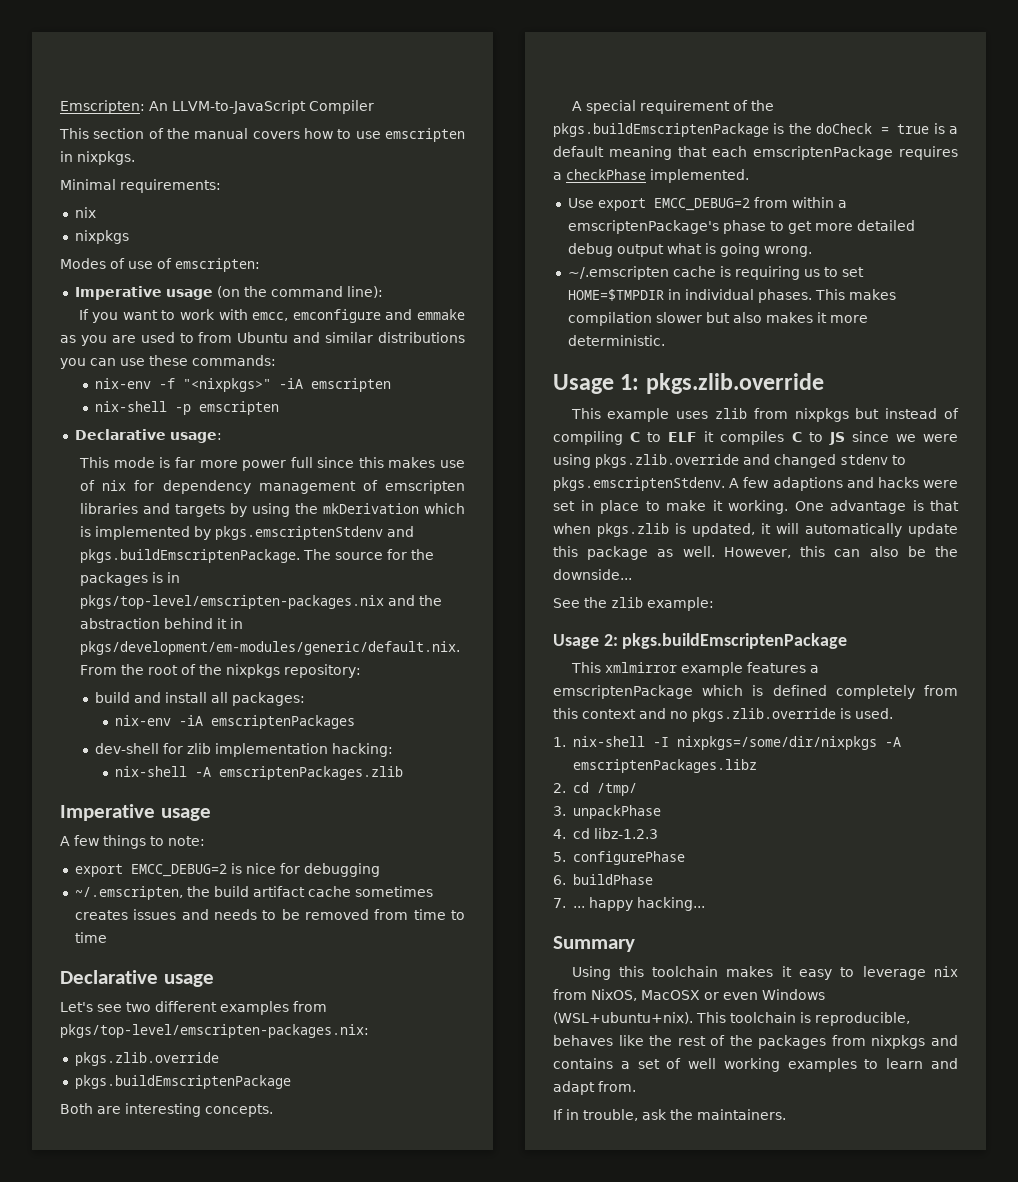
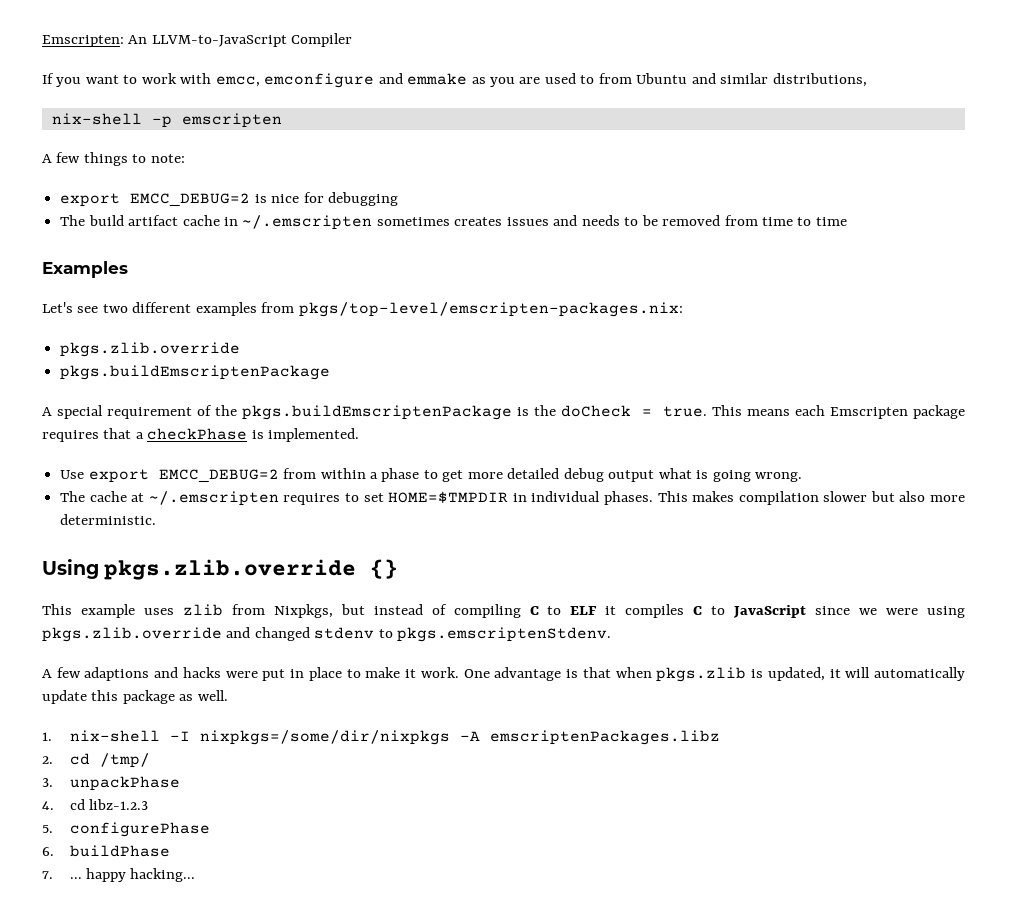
[59,128,465,142] [60,151,135,165] [60,179,221,193] [74,207,96,218] [74,230,129,244] [60,258,260,272] [74,286,383,300] // This section of the manual covers how to use emscripten in nixpkgs. // Minimal requirements: // nix // nixpkgs // Modes of use of emscripten: // Imperative usage (on the command line): -> (353, 40) none
[378,332,465,343] [60,355,276,369] [95,378,392,392] [95,401,280,415] [74,429,222,443] [79,457,466,471] [80,480,465,494] [80,503,466,517] [80,526,415,540] [80,549,435,563] [80,572,181,586] [80,595,443,609] [80,618,244,629] [80,641,461,655] [80,664,362,678] [95,692,306,706] [115,715,356,729] [95,743,394,757] [115,766,404,780] [60,804,211,821] distributions you can use these commands: // nix-env -f "<nixpkgs>" -iA emscripten // nix-shell -p emscripten // Declarative usage: // This mode is far more power full since this makes use of nix for dependency management of emscripten libraries and targets by using the mkDerivation which is implemented by pkgs.emscriptenStdenv and pkgs.buildEmscriptenPackage. The source for the packages is in pkgs/top-level/emscripten-packages.nix and the abstraction behind it in pkgs/development/em-modules/generic/default.nix. From the root of the nixpkgs repository: // build and install all packages: // nix-env -iA emscriptenPackages // dev-shell for zlib implementation hacking: // nix-shell -A emscriptenPackages.zlib // Imperative usage -> [772,73,867,87] [51,113,282,128] distributions, // nix-shell -p emscripten
[74,886,210,900] ~/.emscripten, the -> [60,215,86,226] The
(351, 891) none -> [223,215,373,230] in ~/.emscripten
[60,970,214,987] Declarative usage -> [42,261,128,278] Examples
[60,1103,273,1117] // Both are interesting concepts. -> (331, 372) none
[897,123,958,134] [553,146,958,160] true is a default meaning that each emscriptenPackage requires -> [663,405,965,419] [42,428,132,442] true. This means each Emscripten package requires that
(646, 174) none -> [251,430,264,439] is
[567,220,719,234] emscriptenPackage's -> (378, 475) none
[567,266,820,280] ~/.emscripten cache is requiring us -> [60,491,341,506] The cache at ~/.emscripten requires
[765,312,827,323] makes it -> (926, 496) none
[553,373,824,394] Usage 1: pkgs.zlib.override -> [42,559,399,580] Using pkgs.zlib.override {}
[794,408,849,422] nixpkgs -> [273,604,333,618] Nixpkgs,
[828,432,845,445] JS -> [733,605,807,618] JavaScript
(725, 484) none -> (612, 634) //
[553,501,575,511] set -> [262,669,286,681] put
[728,500,788,514] working. -> [420,667,459,678] work.
[723,546,958,558] [553,569,632,580] [553,597,714,611] [553,633,848,649] [570,662,819,676] [553,685,958,699] [553,708,893,722] However, this can also be the downside... // See the zlib example: // Usage 2: pkgs.buildEmscriptenPackage // This xmlmirror example features a emscriptenPackage which is defined completely from this context and no pkgs.zlib.override is used. -> (228, 695) none
[553,936,635,952] [571,966,958,980] [553,989,825,1001] [553,1012,910,1026] [553,1035,958,1049] [553,1058,958,1072] [553,1081,636,1095] [553,1109,786,1121] // Summary // Using this toolchain makes it easy to leverage nix from NixOS, MacOSX or even Windows (WSL+ubuntu+nix). This toolchain is reproducible, behaves like the rest of the packages from nixpkgs and contains a set of well working examples to learn and adapt from. // If in trouble, ask the maintainers. -> (196, 875) none

